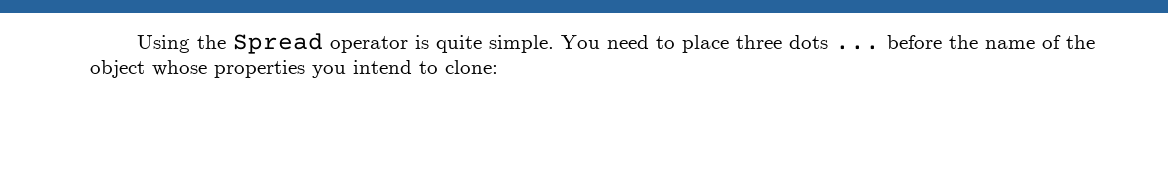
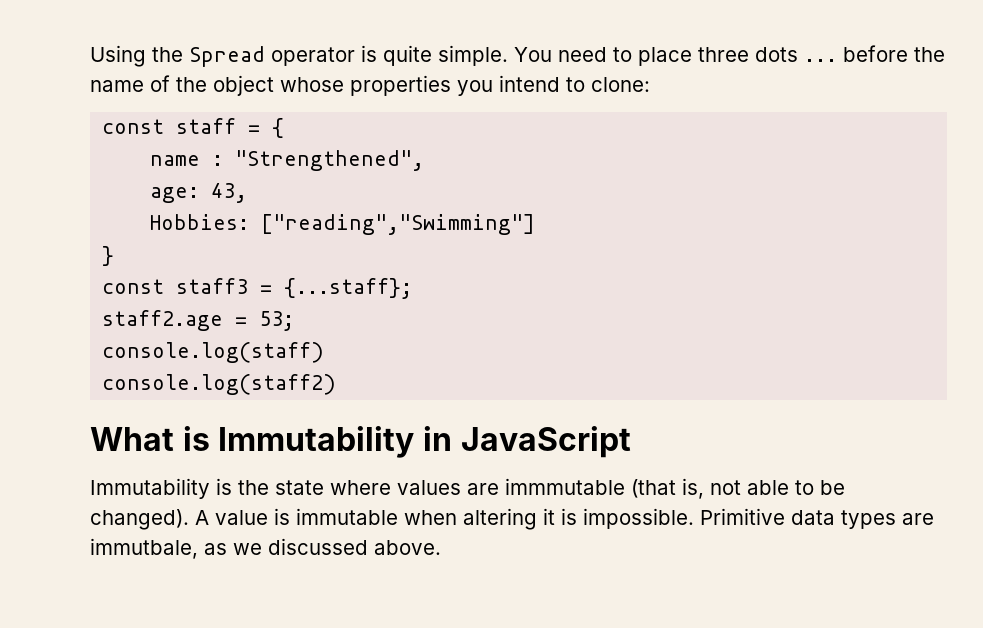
(498, 67) none -> [102,118,285,138] [150,150,425,171] [150,183,248,203] [150,214,536,235] [102,246,115,266] [102,278,413,299] [102,310,295,331] [102,342,325,363] [102,374,337,395] [90,426,631,458] [90,478,845,499] [90,508,934,530] [90,538,441,559] // const staff = { // name : "Strengthened", // age: 43, // Hobbies: ["reading","Swimming"] // } // const staff3 = {...staff}; // staff2.age = 53; // console.log(staff) // console.log(staff2) // What is Immutability in JavaScript // Immutability is the state where values are immmutable (that is, not able to be changed). A value is immutable when altering it is impossible. Primitive data types are immutbale, as we discussed above.

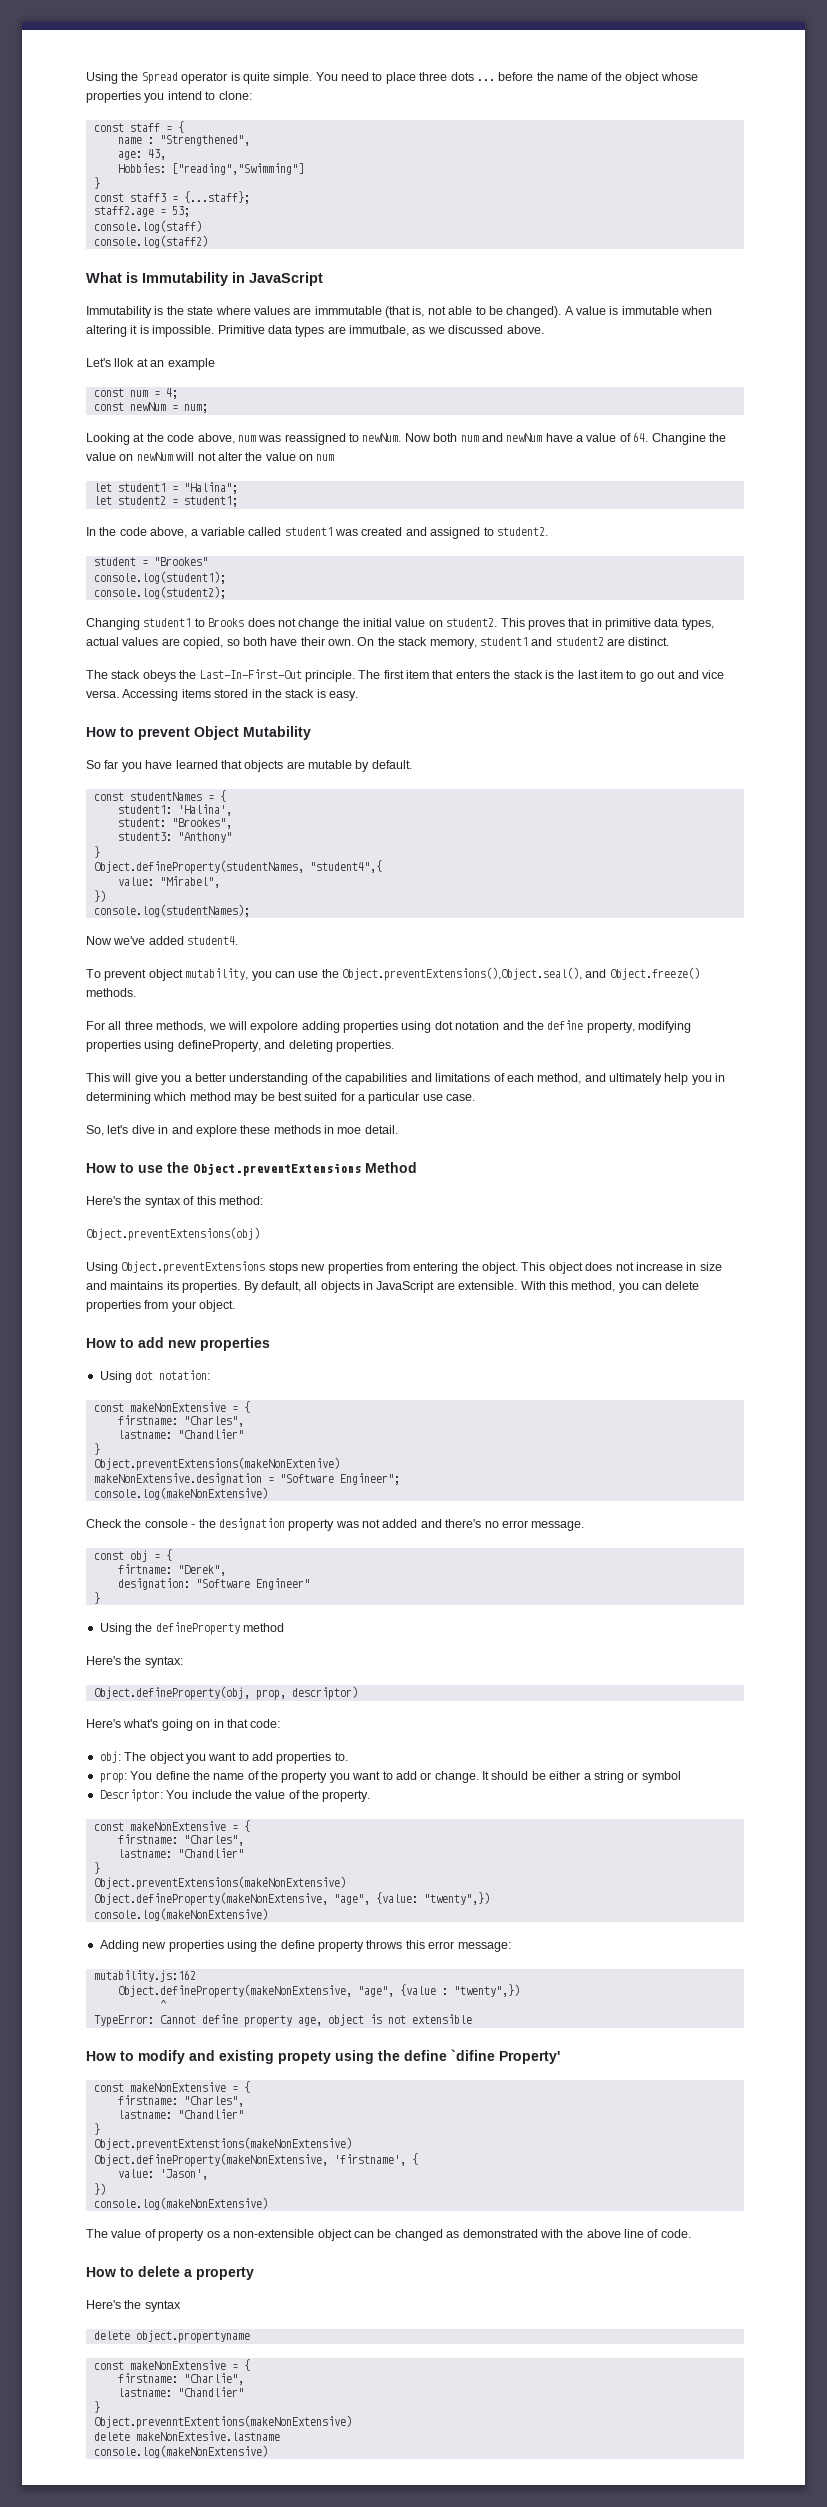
(441, 547) none -> [86,358,215,370] [93,388,178,399] [93,402,208,413] [86,432,726,445] [86,452,335,461] [93,482,238,494] [93,496,238,507] [86,527,548,539] [93,557,208,566] [93,571,226,584] [93,586,226,599] [86,618,714,630] [86,637,670,649] [86,669,724,682] [86,689,358,701] [86,726,311,740] [86,760,412,772] [93,790,226,802] [117,804,232,816] [117,818,232,829] [117,832,232,843] [93,846,100,858] [93,860,382,874] [117,876,220,888] [93,890,106,902] [93,904,250,917] [86,936,239,945] [86,967,700,981] [86,988,136,997] [86,1020,691,1033] [86,1040,394,1052] [86,1073,726,1085] [86,1092,476,1104] [86,1125,398,1137] [86,1162,417,1176] [86,1196,263,1208] [86,1227,260,1241] [86,1261,722,1274] [86,1281,700,1293] [86,1300,236,1312] [86,1337,270,1351] [99,1370,211,1383] [93,1401,250,1413] [117,1415,244,1427] [117,1429,244,1439] [93,1443,100,1455] [93,1457,340,1471] [93,1473,400,1485] [93,1487,268,1500] [86,1518,585,1531] [93,1549,172,1562] [117,1564,226,1576] [117,1578,310,1590] [93,1592,100,1604] [99,1622,284,1635] [86,1656,183,1668] [93,1686,358,1700] [86,1719,281,1731] [99,1751,348,1764] [99,1771,681,1783] [99,1789,371,1802] [93,1820,250,1832] [117,1834,244,1846] [117,1848,244,1858] [93,1862,100,1874] [93,1876,346,1890] [93,1892,490,1906] [93,1908,268,1921] [99,1940,511,1952] [93,1970,196,1982] [117,1984,520,1998] [159,2000,166,2010] [93,2014,472,2027] [86,2049,560,2064] [93,2081,250,2093] [117,2095,244,2107] [117,2109,244,2119] [93,2123,100,2135] [93,2137,352,2151] [93,2153,418,2167] [117,2169,208,2180] [93,2183,106,2195] [93,2197,268,2210] [86,2229,691,2241] [86,2266,254,2280] [86,2300,181,2312] [93,2330,250,2343] [93,2359,250,2371] [117,2373,244,2385] [117,2387,244,2397] [93,2401,100,2413] [93,2415,352,2429] [93,2431,280,2441] [93,2445,268,2458] // Let's llok at an example // const num = 4; // const newNum = num; // Looking at the code above, num was reassigned to newNum. Now both num and newNum have a value of 64. Changine the value on newNum will not alter the value on num // let student1 = "Halina"; // let student2 = student1; // In the code above, a variable called student1 was created and assigned to student2. // student = "Brookes" // console.log(student1); // console.log(student2); // Changing student1 to Brooks does not change the initial value on student2. This proves that in primitive data types, actual values are copied, so both have their own. On the stack memory, student1 and student2 are distinct. // The stack obeys the Last-In-First-Out principle. The first item that enters the stack is the last item to go out and vice versa. Accessing items stored in the stack is easy. // How to prevent Object Mutability // So far you have learned that objects are mutable by default. // const studentNames = { // student1: 'Halina', // student: "Brookes", // student3: "Anthony" // } // Object.defineProperty(studentNames, "student4",{ // value: "Mirabel", // }) // console.log(studentNames); // Now we've added student4. // To prevent object mutability, you can use the Object.preventExtensions(),Object.seal(), and Object.freeze() methods. // For all three methods, we will expolore adding properties using dot notation and the define property, modifying properties using defineProperty, and deleting properties. // This will give you a better understanding of the capabilities and limitations of each method, and ultimately help you in determining which method may be best suited for a particular use case. // So, let's dive in and explore these methods in moe detail. // How to use the Object.preventExtensions Method // Here's the syntax of this method: // Object.preventExtensions(obj) // Using Object.preventExtensions stops new properties from entering the object. This object does not increase in size and maintains its properties. By default, all objects in JavaScript are extensible. With this method, you can delete properties from your object. // How to add new properties // Using dot notation: // const makeNonExtensive = { // firstname: "Charles", // lastname: "Chandlier" // } // Object.preventExtensions(makeNonExtenive) // makeNonExtensive.designation = "Software Engineer"; // console.log(makeNonExtensive) // Check the console - the designation property was not added and there's no error message. // const obj = { // firtname: "Derek", // designation: "Software Engineer" // } // Using the defineProperty method // Here's the syntax: // Object.defineProperty(obj, prop, descriptor) // Here's what's going on in that code: // obj: The object you want to add properties to. // prop: You define the name of the property you want to add or change. It should be either a string or symbol // Descriptor: You include the value of the property. // const makeNonExtensive = { // firstname: "Charles", // lastname: "Chandlier" // } // Object.preventExtensions(makeNonExtensive) // Object.defineProperty(makeNonExtensive, "age", {value: "twenty",}) // console.log(makeNonExtensive) // Adding new properties using the define property throws this error message: // mutability.js:162 // Object.defineProperty(makeNonExtensive, "age", {value : "twenty",}) // ^ // TypeError: Cannot define property age, object is not extensible // How to modify and existing propety using the define `difine Property' // const makeNonExtensive = { // firstname: "Charles", // lastname: "Chandlier" // } // Object.preventExtenstions(makeNonExtensive) // Object.defineProperty(makeNonExtensive, 'firstname', { // value: 'Jason', // }) // console.log(makeNonExtensive) // The value of property os a non-extensible object can be changed as demonstrated with the above line of code. // How to delete a property // Here's the syntax // delete object.propertyname // const makeNonExtensive = { // firstname: "Charlie", // lastname: "Chandlier" // } // Object.prevenntExtentions(makeNonExtensive) // delete makeNonExtesive.lastname // console.log(makeNonExtensive)

